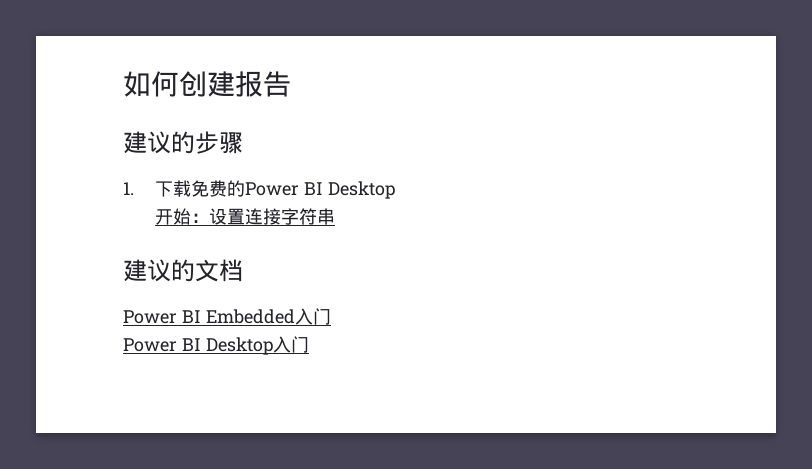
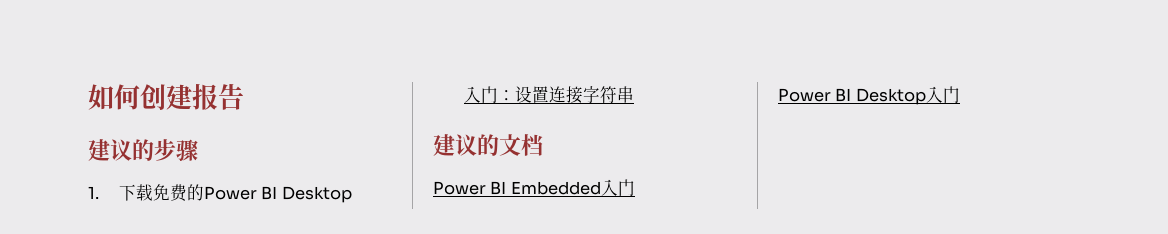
[154,208,191,225] 开始 -> [464,86,499,103] 入门

